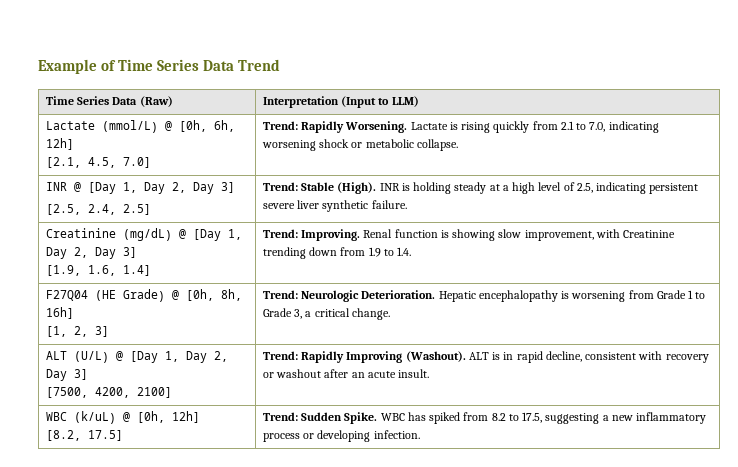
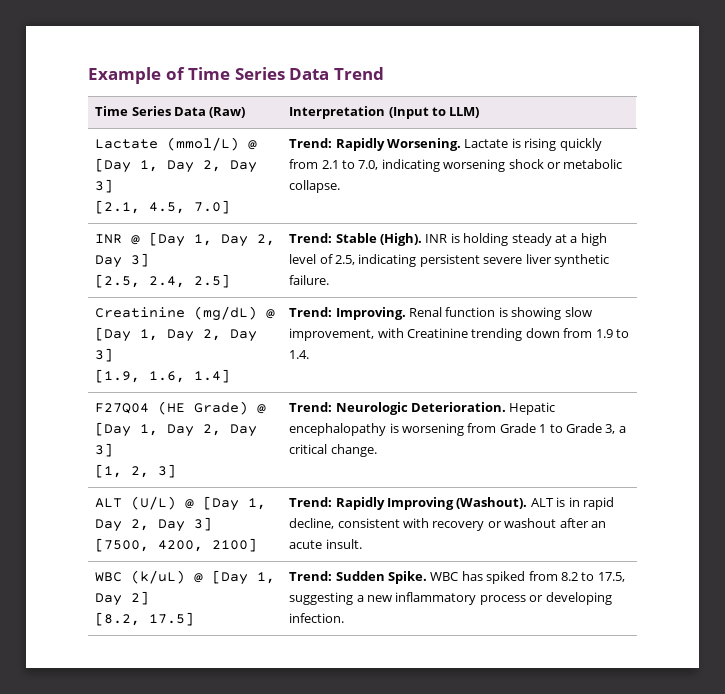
[178,120,235,132] [45,138,74,150] [0h, 6h, 12h] -> [95,158,258,173] [95,179,114,193] [Day 1, Day 2, Day 3]
[185,289,242,301] [45,307,74,319] [0h, 8h, 16h] -> [95,422,258,437] [95,443,114,457] [Day 1, Day 2, Day 3]
[136,411,200,423] [0h, 12h] -> [212,570,276,585] [95,591,150,606] [Day 1, Day 2]

